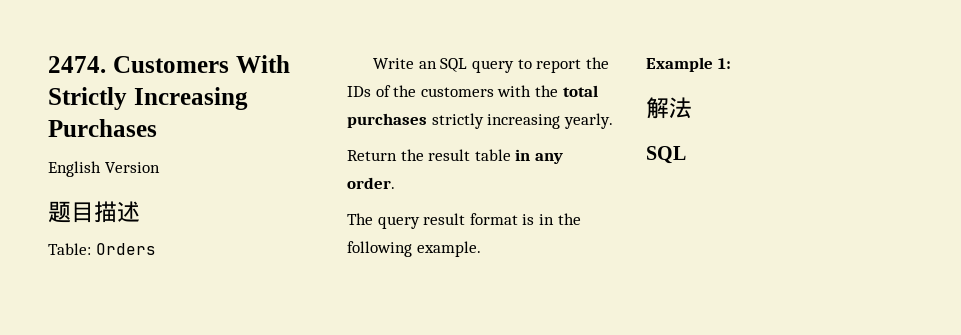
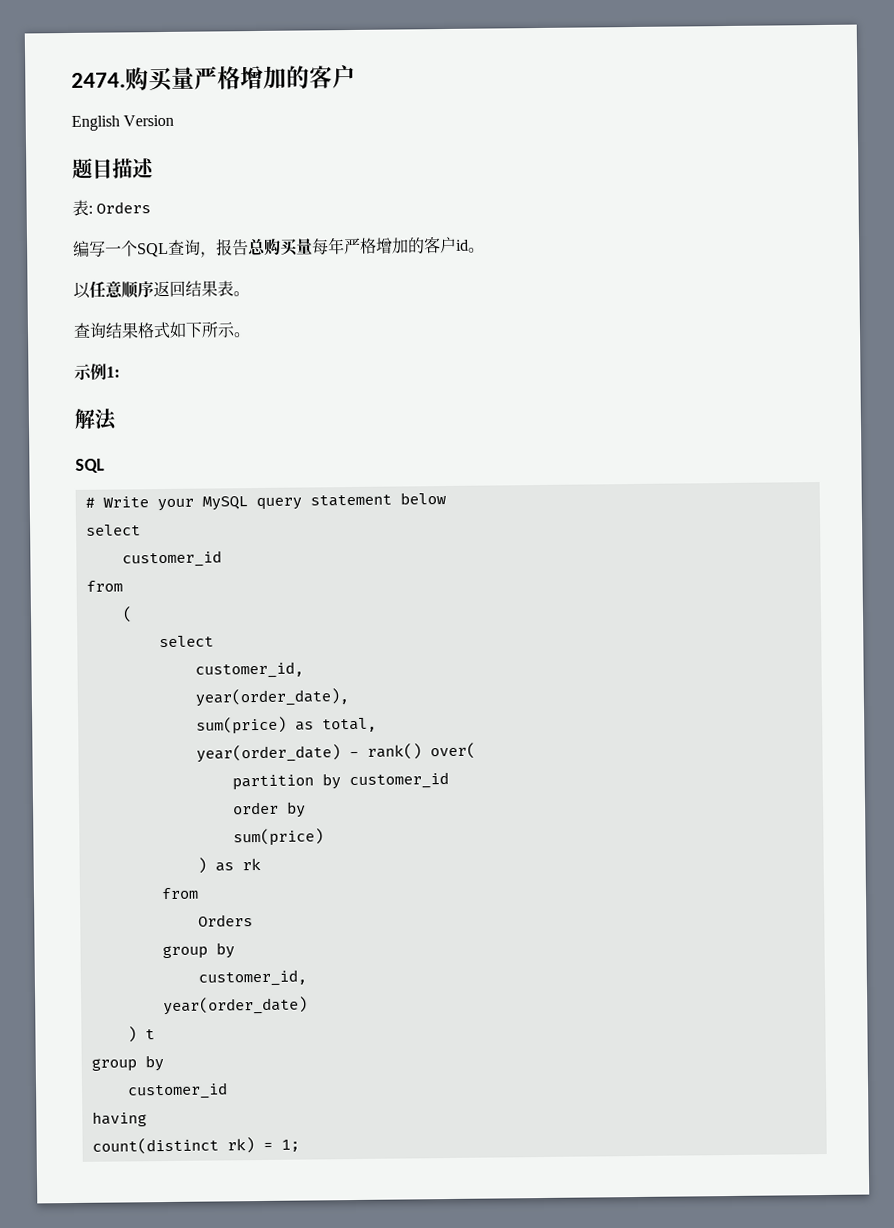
[112,55,290,73] [48,87,248,110] [48,119,157,137] Customers With Strictly Increasing Purchases -> [125,64,356,92] 购买量严格增加的客户
[48,243,156,255] [373,57,609,73] [347,85,598,97] [347,113,613,129] [347,149,563,164] [347,177,395,189] [347,213,581,229] [347,241,481,257] [646,57,731,72] [646,97,692,119] [646,146,686,164] Table: Orders // Write an SQL query to report the IDs of the customers with the total purchases strictly increasing yearly. // Return the result table in any order. // The query result format is in the following example. // Example 1: // 解法 // SQL -> [72,199,152,216] [73,236,485,258] [73,280,250,299] [73,321,251,339] [74,363,120,380] [74,408,118,431] [75,458,105,473] [84,492,446,512] [85,524,141,536] [121,550,222,568] [85,580,123,592] [121,606,133,623] [158,635,214,648] [194,661,304,679] [194,688,349,707] [195,716,377,735] [195,742,476,763] [231,771,449,791] [231,801,306,818] [232,828,324,847] [196,857,261,874] [160,887,199,900] [197,914,253,927] [161,942,235,960] [197,969,307,987] [162,996,308,1016] [126,1026,155,1043] [90,1055,164,1072] [126,1082,228,1100] [91,1111,147,1127] [91,1137,300,1155] 表: Orders // 编写一个SQL查询，报告总购买量每年严格增加的客户id。 // 以任意顺序返回结果表。 // 查询结果格式如下所示。 // 示例1: // 解法 // SQL // # Write your MySQL query statement below // select // customer_id // from // ( // select // customer_id, // year(order_date), // sum(price) as total, // year(order_date) - rank() over( // partition by customer_id // order by // sum(price) // ) as rk // from // Orders // group by // customer_id, // year(order_date) // ) t // group by // customer_id // having // count(distinct rk) = 1;

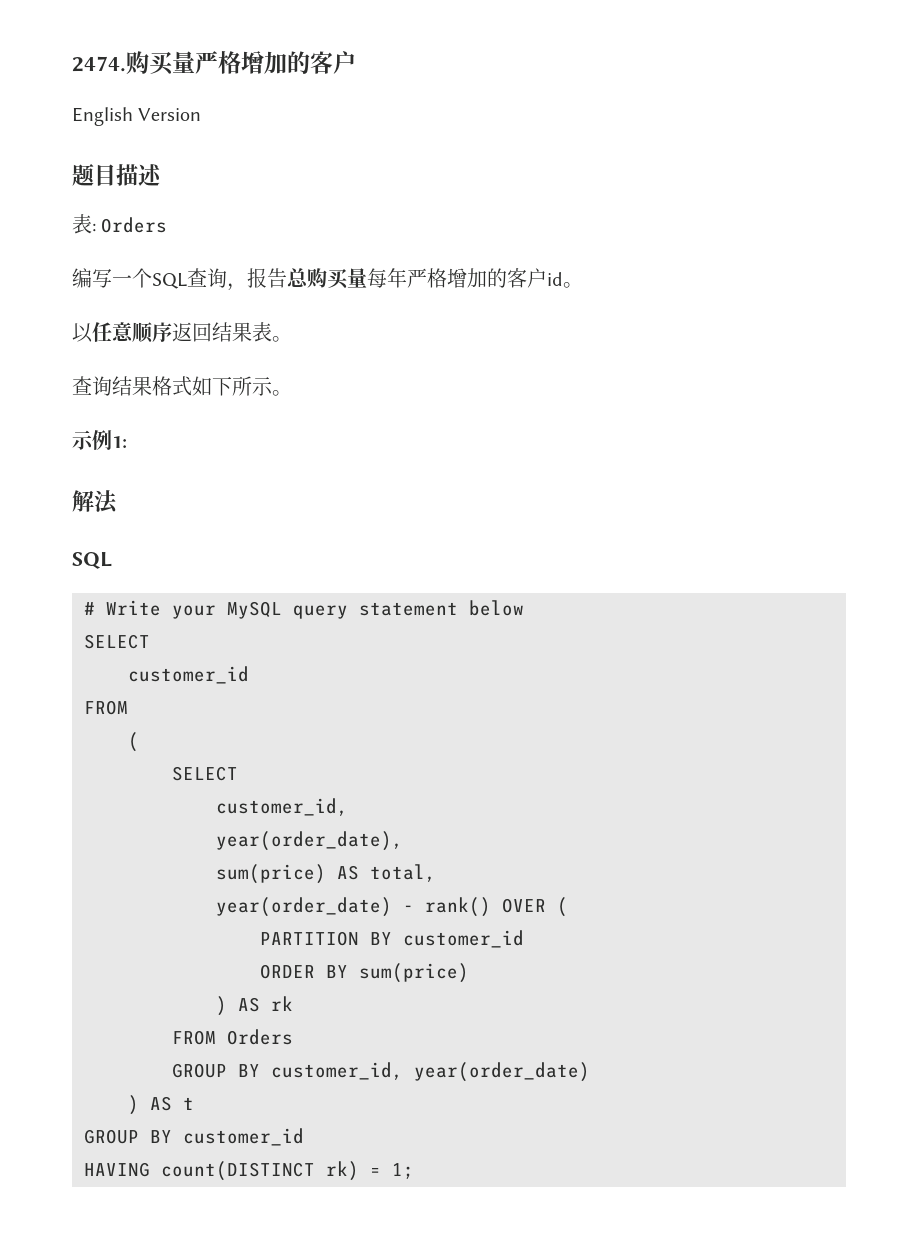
[85,524,141,536] [121,550,222,568] [85,580,123,592] [121,606,133,623] [158,635,214,648] select // customer_id // from // ( // select -> [84,634,150,649] [128,666,249,684] [84,700,128,715] [128,732,139,752] [172,766,238,781] SELECT // customer_id // FROM // ( // SELECT
[294,721,314,731] as -> [337,865,359,880] AS
[429,742,476,760] [231,771,449,791] [231,801,306,818] over( // partition by customer_id // order by // -> [502,897,568,917] [260,930,524,948] [260,964,348,979] OVER ( // PARTITION BY customer_id // ORDER BY
[214,862,234,872] as -> [238,997,260,1012] AS
[160,887,199,900] [197,914,253,927] [161,942,235,960] [197,969,307,987] from // Orders // group by // customer_id, // -> [172,1029,293,1045] [172,1062,403,1080] FROM Orders // GROUP BY customer_id,
(137, 1034) none -> [150,1096,172,1111] AS
[90,1055,164,1072] [126,1082,228,1100] [91,1111,147,1127] [91,1137,219,1155] group by // customer_id // having // count(distinct -> [84,1128,304,1146] [84,1161,315,1181] GROUP BY customer_id // HAVING count(DISTINCT

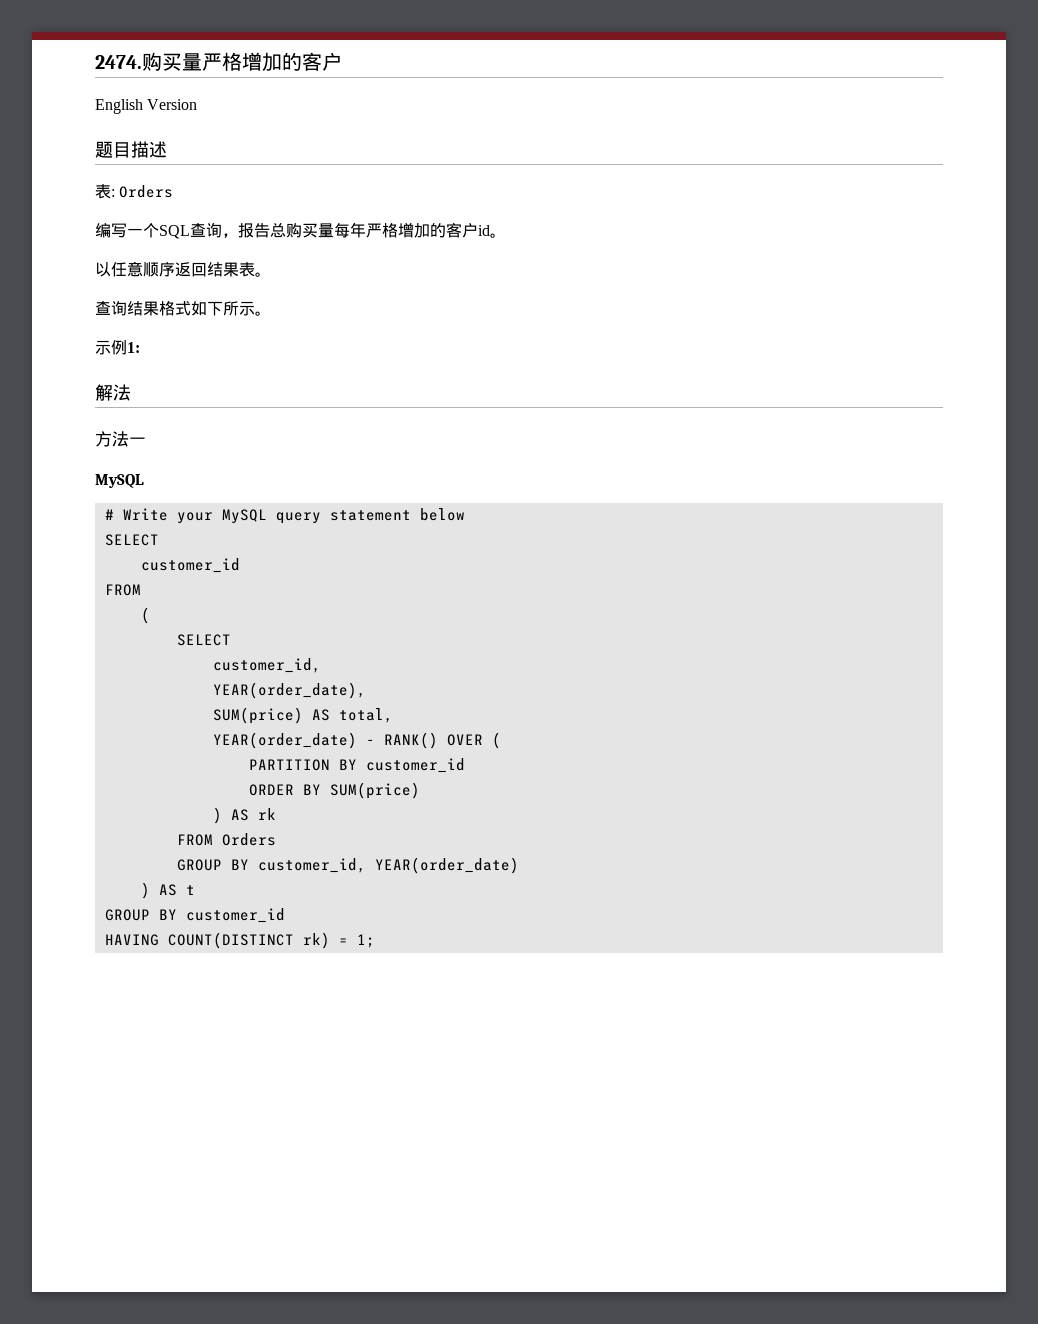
[72,552,112,569] SQL -> [95,431,146,447] [95,474,144,488] 方法一 // MySQL
[216,831,403,851] [216,864,326,884] year(order_date), // sum(price) -> [212,682,366,699] [212,707,303,724] YEAR(order_date), // SUM(price)
[216,897,491,917] year(order_date) - rank() -> [212,732,438,749] YEAR(order_date) - RANK()
[359,963,469,983] sum(price) -> [329,782,420,799] SUM(price)
[414,1062,590,1082] year(order_date) -> [374,857,519,874] YEAR(order_date)
[161,1161,315,1181] count(DISTINCT -> [167,932,294,949] COUNT(DISTINCT

